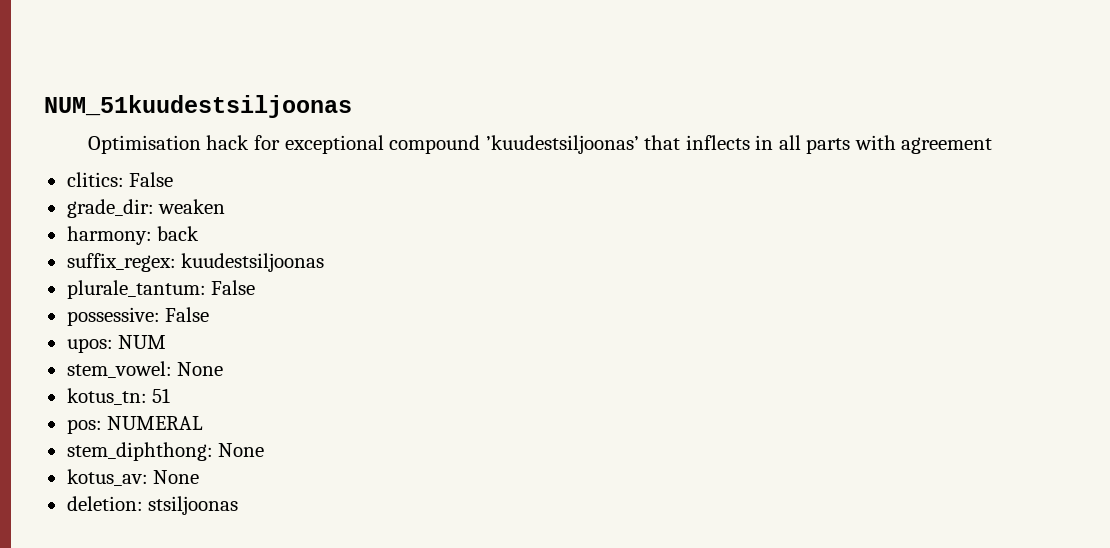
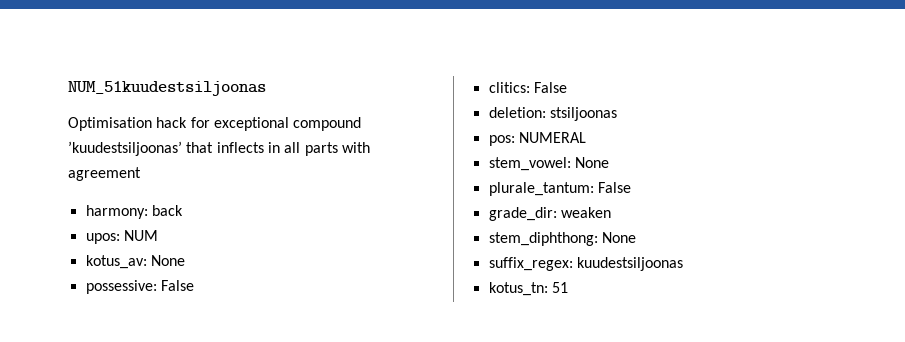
[66,172,124,187] clitics: -> [85,205,183,219] [85,230,158,244] [85,255,185,269] [85,280,194,294] [488,82,567,93] [488,107,617,121] [488,132,586,146] [488,157,609,171] [488,182,594,196] harmony: back // upos: NUM // kotus_av: None // possessive: False // clitics: False // deletion: stsiljoonas // pos: NUMERAL // stem_vowel: None // plurale_tantum:
[66,226,200,245] harmony: back -> [488,232,636,246] stem_diphthong: None
[66,280,256,299] [66,307,210,326] [66,335,167,353] [66,361,224,378] [66,388,171,405] [66,416,204,434] [66,442,265,461] [66,469,200,486] [66,496,239,515] plurale_tantum: False // possessive: False // upos: NUM // stem_vowel: None // kotus_tn: 51 // pos: NUMERAL // stem_diphthong: None // kotus_av: None // deletion: stsiljoonas -> [488,282,568,296] kotus_tn: 51

